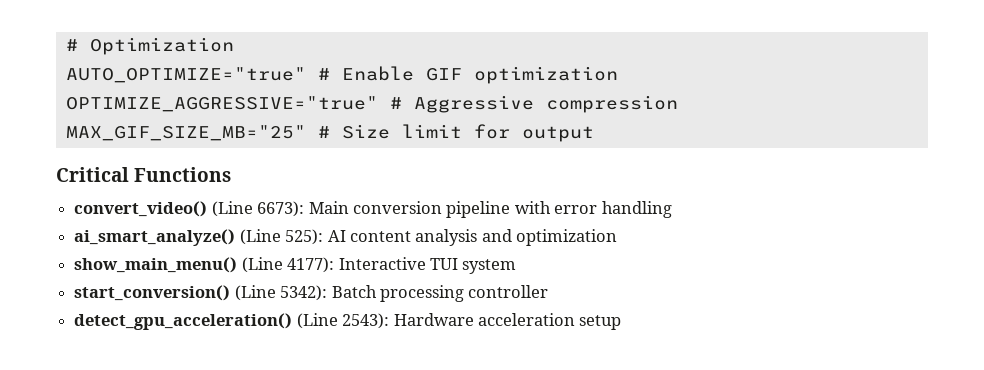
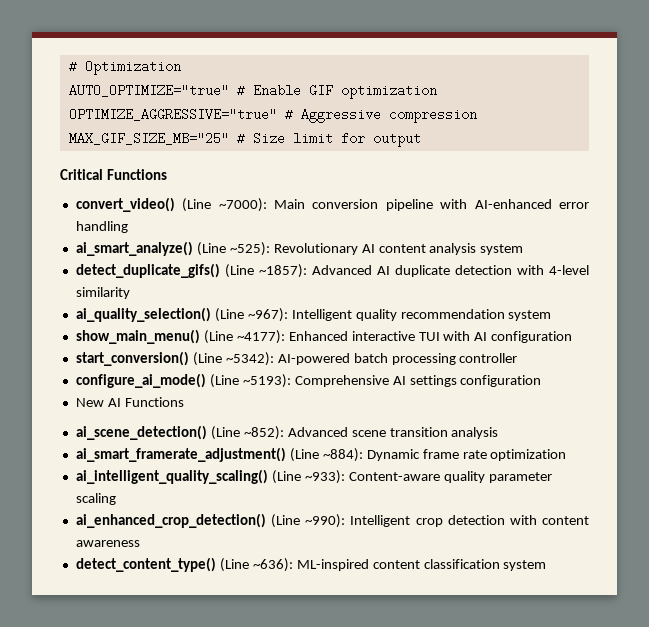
[257,201,305,217] 6673): -> [218,198,267,212] ~7000):
(551, 207) none -> [474,199,552,209] AI-enhanced
[285,229,324,245] 525): -> [229,242,358,256] ~525): Revolutionary
[481,229,618,246] [74,257,517,274] and optimization // show_main_menu() (Line 4177): Interactive TUI system -> [480,244,524,255] [75,263,590,278] [75,287,130,299] [75,307,552,322] [75,329,573,344] system // detect_duplicate_gifs() (Line ~1857): Advanced AI duplicate detection with 4-level similarity // ai_quality_selection() (Line ~967): Intelligent quality recommendation system // show_main_menu() (Line ~4177): Enhanced interactive TUI with AI configuration
[280,285,377,301] 5342): Batch -> [225,352,388,366] ~5342): AI-powered batch
[74,313,622,330] detect_gpu_acceleration() (Line 2543): Hardware acceleration setup -> [75,373,542,388] [75,397,184,407] [75,425,499,440] [75,447,567,462] [75,469,552,484] [75,493,116,505] [75,513,589,528] [75,540,140,547] [75,557,547,572] configure_ai_mode() (Line ~5193): Comprehensive AI settings configuration // New AI Functions // ai_scene_detection() (Line ~852): Advanced scene transition analysis // ai_smart_framerate_adjustment() (Line ~884): Dynamic frame rate optimization // ai_intelligent_quality_scaling() (Line ~933): Content-aware quality parameter scaling // ai_enhanced_crop_detection() (Line ~990): Intelligent crop detection with content awareness // detect_content_type() (Line ~636): ML-inspired content classification system

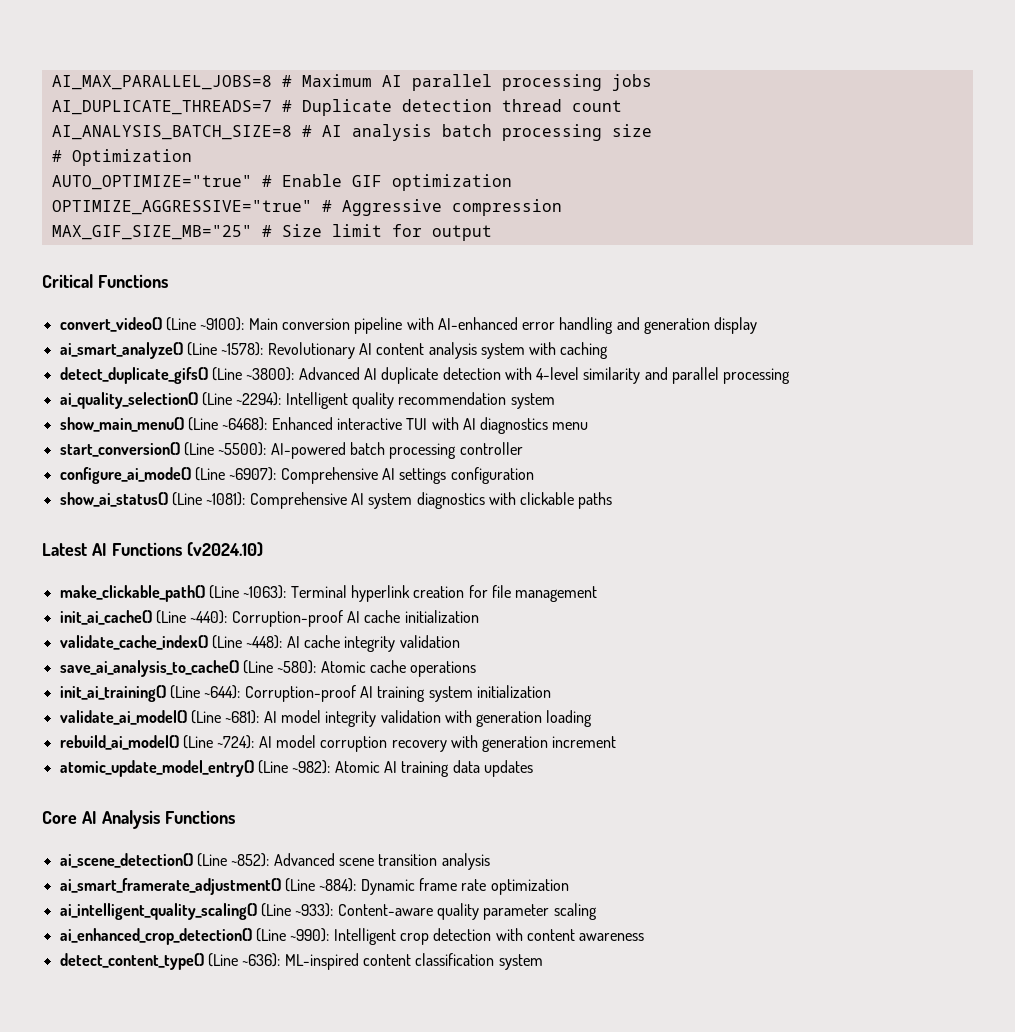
(68, 66) none -> [51,74,652,91] [51,99,622,116] [51,124,652,141] AI_MAX_PARALLEL_JOBS=8 # Maximum AI parallel processing jobs // AI_DUPLICATE_THREADS=7 # Duplicate detection thread count // AI_ANALYSIS_BATCH_SIZE=8 # AI analysis batch processing size //
[218,198,267,212] ~7000): -> [200,317,245,331] ~9100):
(128, 227) none -> [616,317,758,334] and generation display
[229,242,270,256] ~525): -> [221,342,264,356] ~1578):
(524, 249) none -> [529,342,609,359] with caching
[258,264,307,278] ~1857): -> [246,367,295,381] ~3800):
(130, 293) none -> [644,367,791,384] and parallel processing
[247,308,288,322] ~967): -> [236,392,282,406] ~2294):
[236,330,285,344] ~4177): -> [222,417,268,431] ~6468):
[491,331,573,343] configuration -> [480,417,589,434] diagnostics menu
[225,352,274,366] ~5342): -> [218,442,267,456] ~5500):
[242,374,291,388] ~5193): -> [229,467,277,481] ~6907):
[75,398,121,407] New AI -> [59,492,613,509] [42,542,263,557] [59,585,598,602] [59,610,479,627] [59,635,460,652] [59,660,477,677] [59,685,551,702] [59,710,593,727] [59,735,617,752] [59,760,533,777] [42,810,160,829] show_ai_status() (Line ~1081): Comprehensive AI system diagnostics with clickable paths // Latest AI Functions (v2024.10) // make_clickable_path() (Line ~1063): Terminal hyperlink creation for file management // init_ai_cache() (Line ~440): Corruption-proof AI cache initialization // validate_cache_index() (Line ~448): AI cache integrity validation // save_ai_analysis_to_cache() (Line ~580): Atomic cache operations // init_ai_training() (Line ~644): Corruption-proof AI training system initialization // validate_ai_model() (Line ~681): AI model integrity validation with generation loading // rebuild_ai_model() (Line ~724): AI model corruption recovery with generation increment // atomic_update_model_entry() (Line ~982): Atomic AI training data updates // Core AI Analysis

